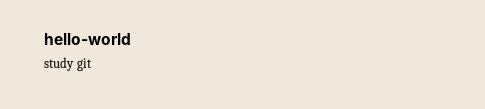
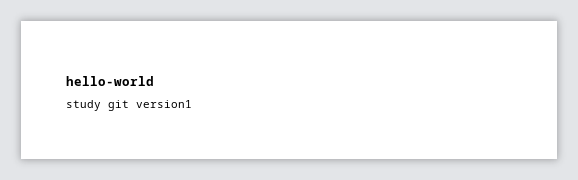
(92, 64) none -> [136,100,192,108] version1

